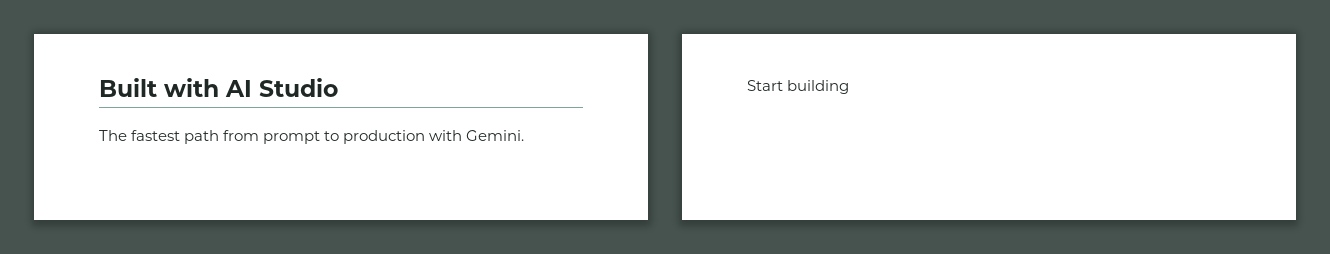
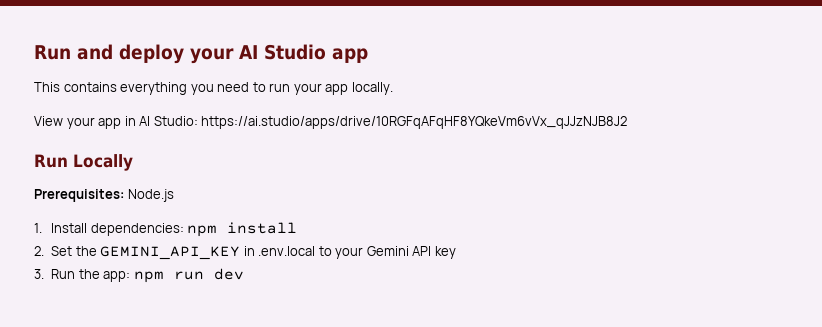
[99,78,338,97] [99,130,525,144] [747,80,850,94] Built with AI Studio // The fastest path from prompt to production with Gemini. // Start building -> [34,44,368,64] [34,82,393,95] [34,116,628,129] [34,154,133,171] [34,189,174,202] [34,222,298,237] [34,246,456,260] [34,268,244,283] Run and deploy your AI Studio app // This contains everything you need to run your app locally. // View your app in AI Studio: https://ai.studio/apps/drive/10RGFqAFqHF8YQkeVm6vVx_qJJzNJB8J2 // Run Locally // Prerequisites: Node.js // 1. Install dependencies: npm install // 2. Set the GEMINI_API_KEY in .env.local to your Gemini API key // 3. Run the app: npm run dev

